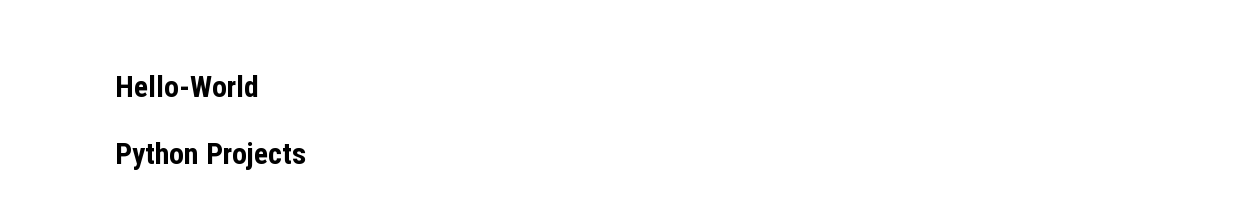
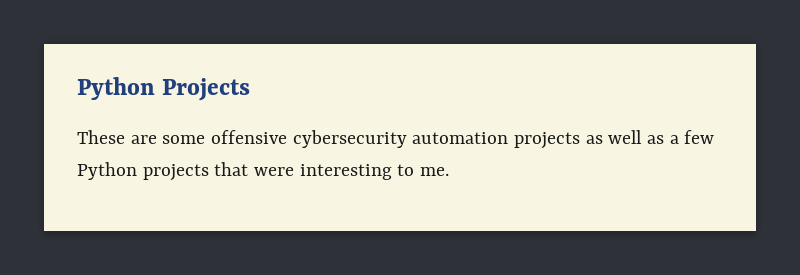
[115,75,259,97] Hello-World // -> (77, 88) none
(306, 156) none -> [77,130,715,149] [77,162,450,181] // These are some offensive cybersecurity automation projects as well as a few Python projects that were interesting to me.

